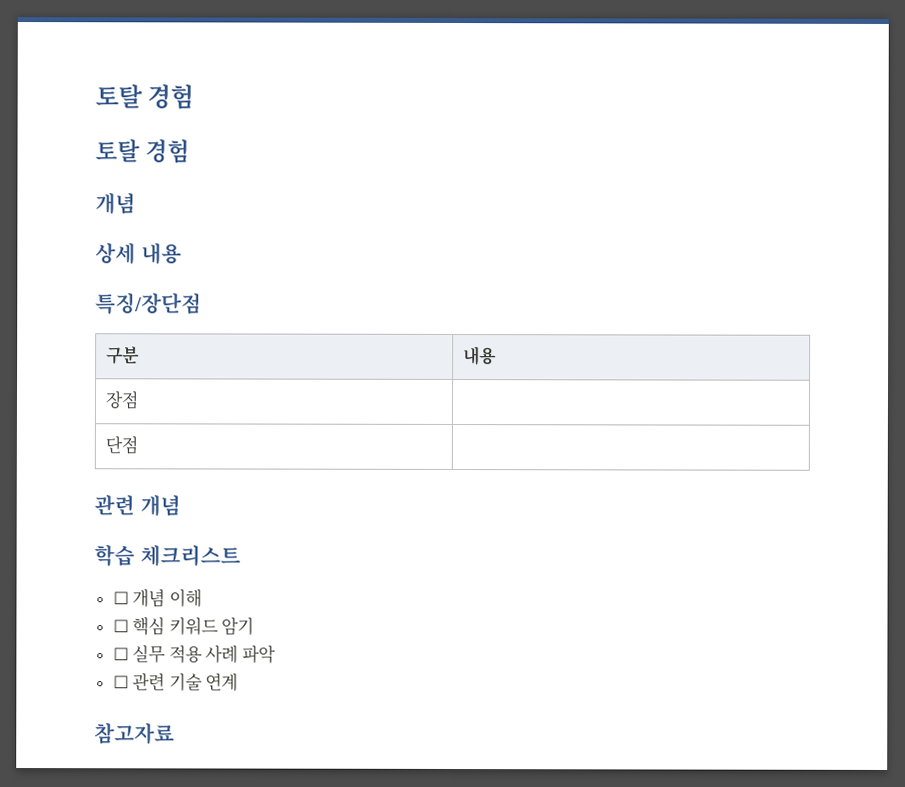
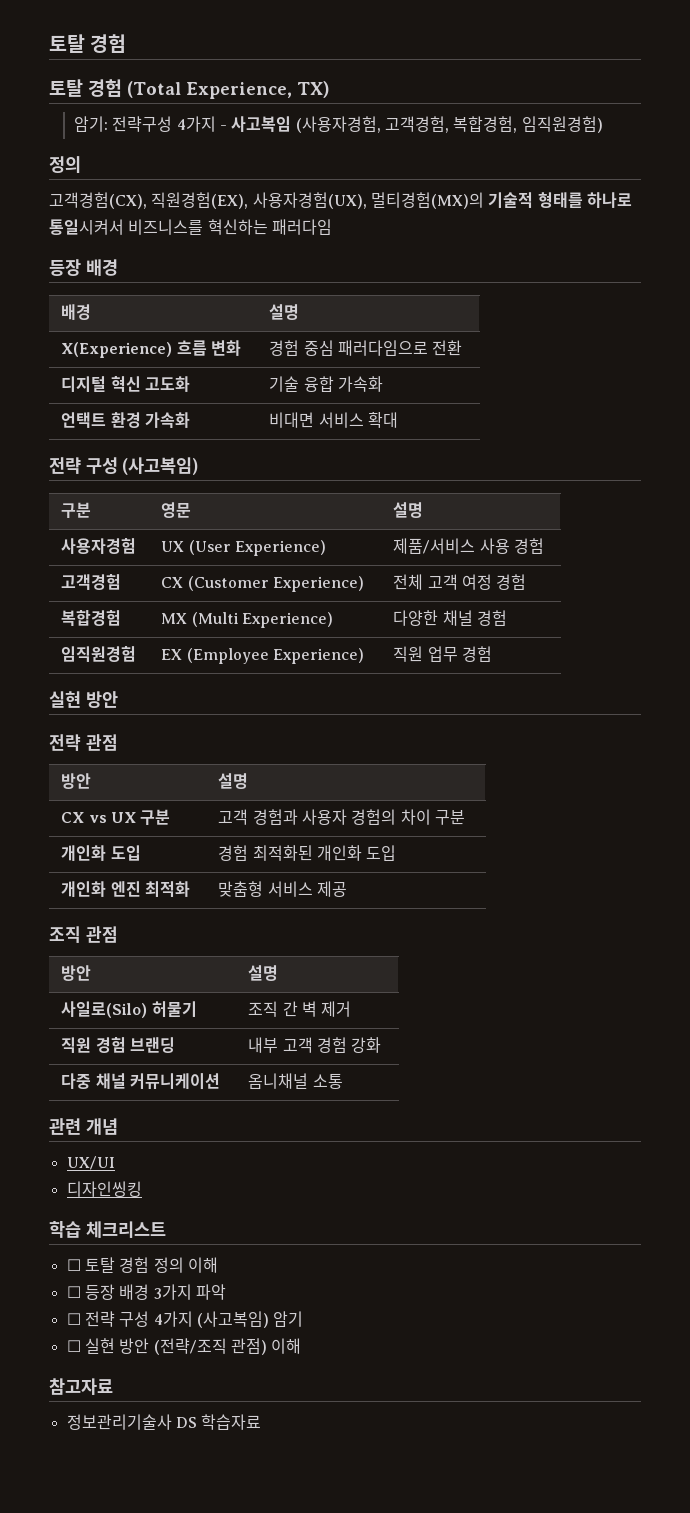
[95,192,136,215] [95,242,182,265] [95,292,202,315] [105,346,140,365] [462,346,497,366] [104,391,139,410] [104,436,138,455] // 개념 // 상세 내용 // 특징/장단점 // 구분 | 내용 // 장점 | // 단점 | -> [127,81,330,99] [74,116,603,133] [49,156,81,174] [49,192,632,209] [49,219,332,235] [49,259,118,276] [61,304,92,320] [269,304,300,320] [61,340,242,358] [269,340,463,356] [61,376,191,392] [269,376,384,392] [61,412,191,428] [269,412,399,428] [49,457,199,475] [61,502,92,518] [161,502,192,518] [393,502,424,518] [61,538,137,554] [161,540,327,556] [393,538,545,554] [61,574,122,590] [161,576,365,592] [393,574,527,590] [61,610,122,626] [161,612,334,628] [393,610,508,626] [61,646,137,662] [161,648,365,664] [393,646,493,662] [49,691,118,708] [49,734,118,751] [61,773,92,789] [218,773,249,789] [61,809,171,825] [218,809,466,825] [61,845,141,861] [218,845,397,861] [61,881,191,897] [218,881,348,897] [49,926,118,943] [61,965,92,981] [248,965,279,981] [61,1001,197,1018] [248,1001,352,1017] [61,1037,176,1053] [248,1037,382,1053] [61,1073,221,1090] [248,1073,343,1089] (Total Experience, TX) // 암기: 전략구성 4가지 - 사고복임 (사용자경험, 고객경험, 복합경험, 임직원경험) // 정의 // 고객경험(CX), 직원경험(EX), 사용자경험(UX), 멀티경험(MX)의 기술적 형태를 하나로 통일시켜서 비즈니스를 혁신하는 패러다임 // 등장 배경 // 배경 | 설명 // X(Experience) 흐름 변화 | 경험 중심 패러다임으로 전환 // 디지털 혁신 고도화 | 기술 융합 가속화 // 언택트 환경 가속화 | 비대면 서비스 확대 // 전략 구성 (사고복임) // 구분 | 영문 | 설명 // 사용자경험 | UX (User Experience) | 제품/서비스 사용 경험 // 고객경험 | CX (Customer Experience) | 전체 고객 여정 경험 // 복합경험 | MX (Multi Experience) | 다양한 채널 경험 // 임직원경험 | EX (Employee Experience) | 직원 업무 경험 // 실현 방안 // 전략 관점 // 방안 | 설명 // CX vs UX 구분 | 고객 경험과 사용자 경험의 차이 구분 // 개인화 도입 | 경험 최적화된 개인화 도입 // 개인화 엔진 최적화 | 맞춤형 서비스 제공 // 조직 관점 // 방안 | 설명 // 사일로(Silo) 허물기 | 조직 간 벽 제거 // 직원 경험 브랜딩 | 내부 고객 경험 강화 // 다중 채널 커뮤니케이션 | 옴니채널 소통
(181, 505) none -> [66,1156,115,1170] [66,1181,142,1197] // UX/UI // 디자인씽킹
[132,588,166,608] 개념 -> [84,1257,184,1273] 토탈 경험 정의
[132,616,255,636] [112,644,277,664] [112,672,239,692] [94,722,175,745] 핵심 키워드 암기 // ☐ 실무 적용 사례 파악 // ☐ 관련 기술 연계 // 참고자료 -> [84,1284,226,1300] [66,1311,304,1328] [66,1338,302,1355] [49,1378,113,1395] [66,1414,262,1430] 등장 배경 3가지 파악 // ☐ 전략 구성 4가지 (사고복임) 암기 // ☐ 실현 방안 (전략/조직 관점) 이해 // 참고자료 // 정보관리기술사 DS 학습자료

